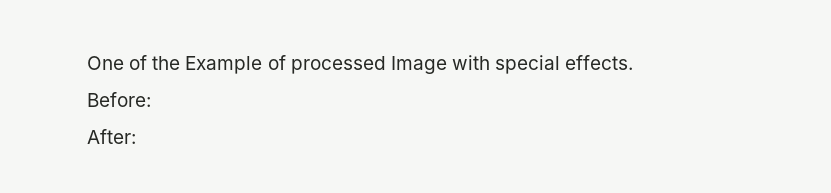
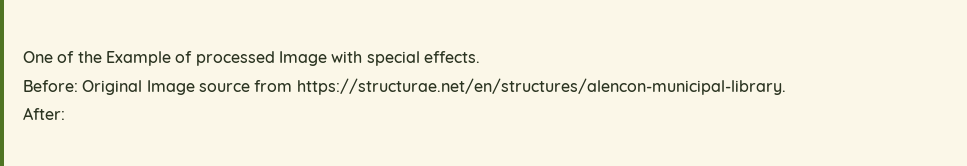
(151, 99) none -> [82,78,786,95] Original Image source from https://structurae.net/en/structures/alencon-municipal-library.

